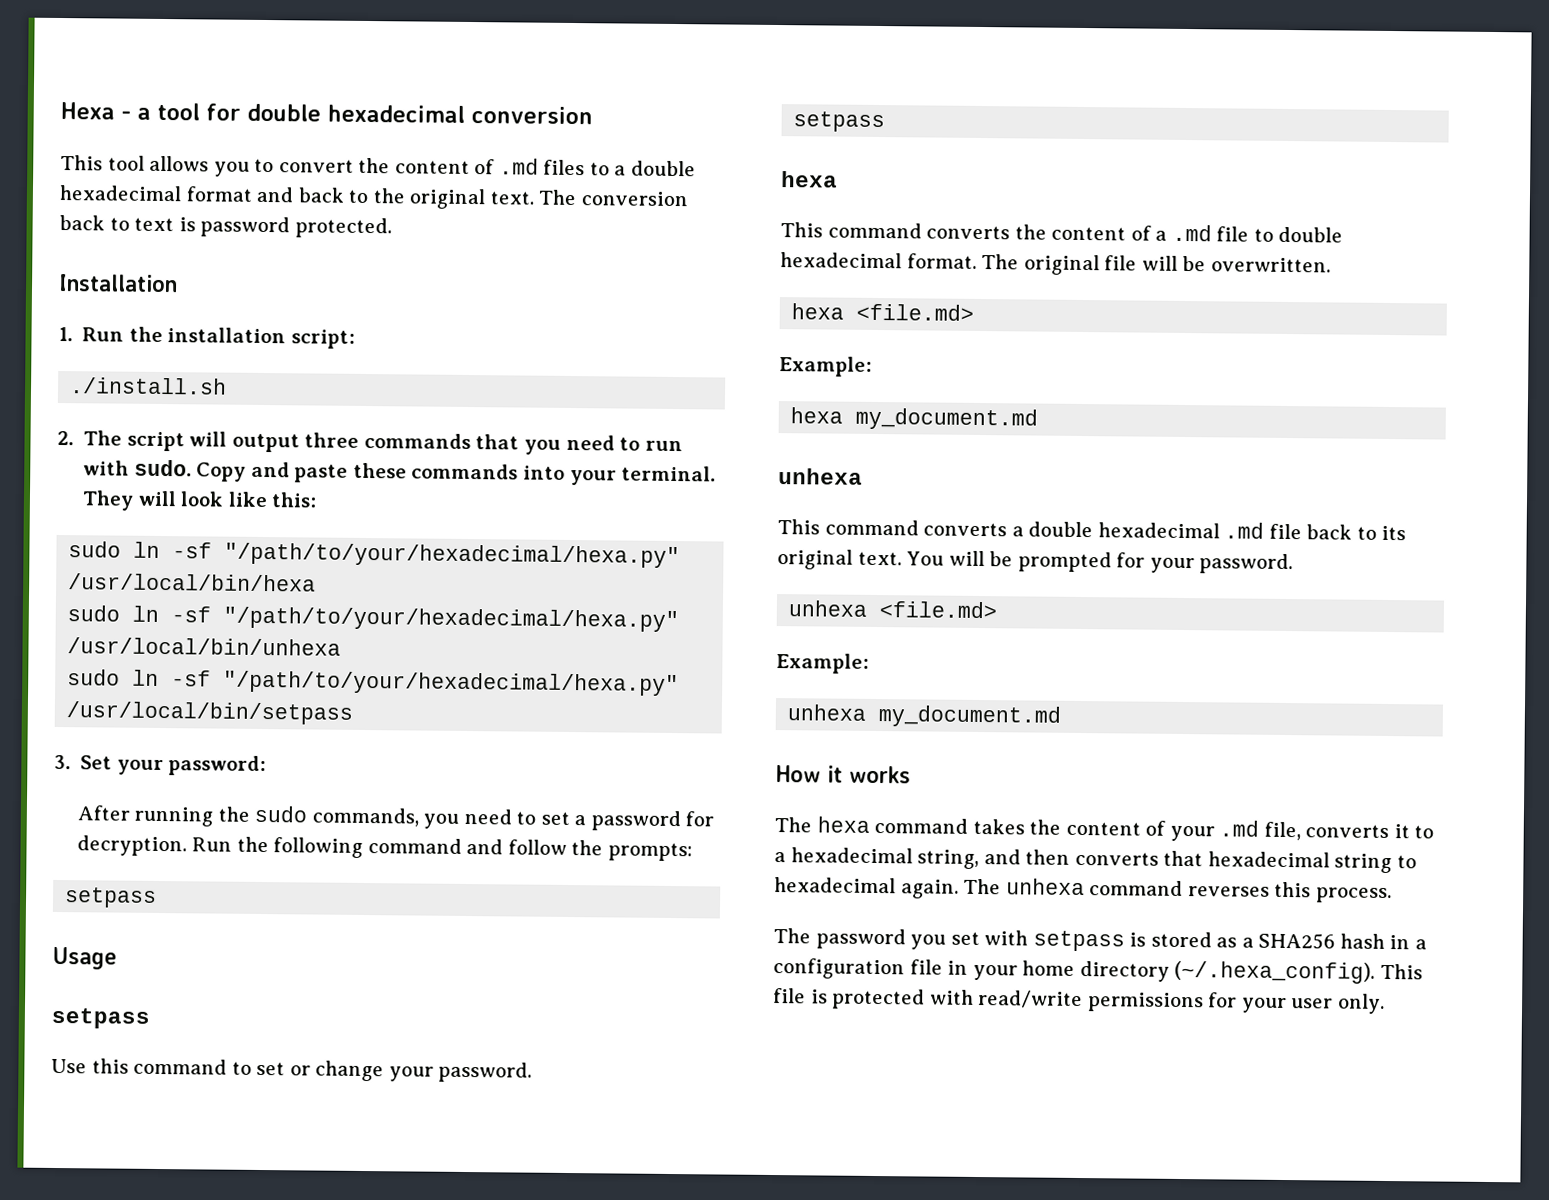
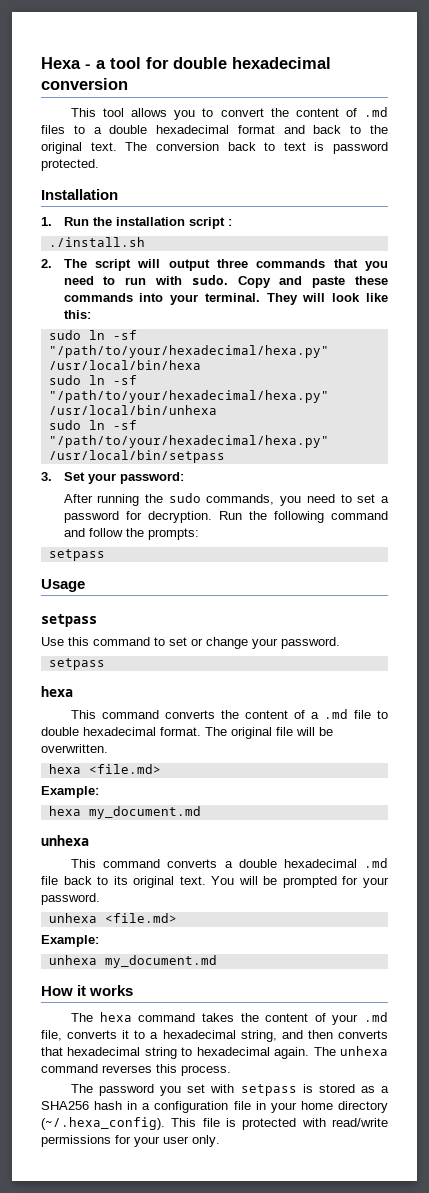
[290,329,355,349] script: -> [188,217,232,229] script :

